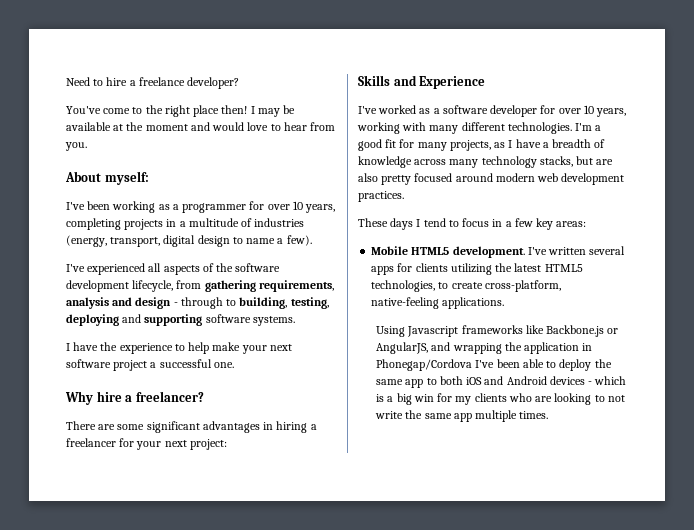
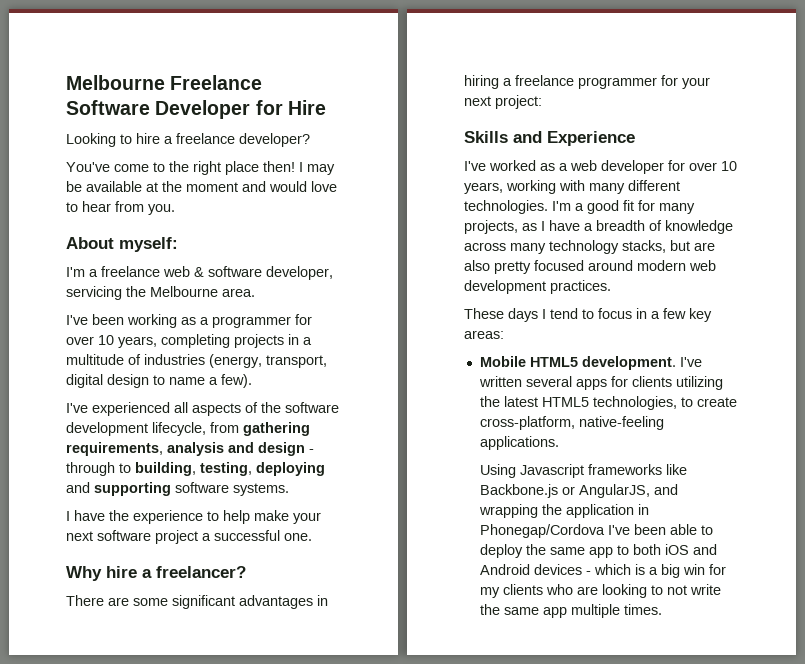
[66,77,90,86] Need -> [66,75,263,90] [66,100,326,119] [66,133,116,147] Melbourne Freelance Software Developer for Hire // Looking
(149, 178) none -> [66,266,333,280] [66,286,255,300] // I'm a freelance web & software developer, servicing the Melbourne area.
[66,438,116,447] freelancer -> [515,75,657,89] freelance programmer
[442,105,488,114] software -> [570,160,597,171] web

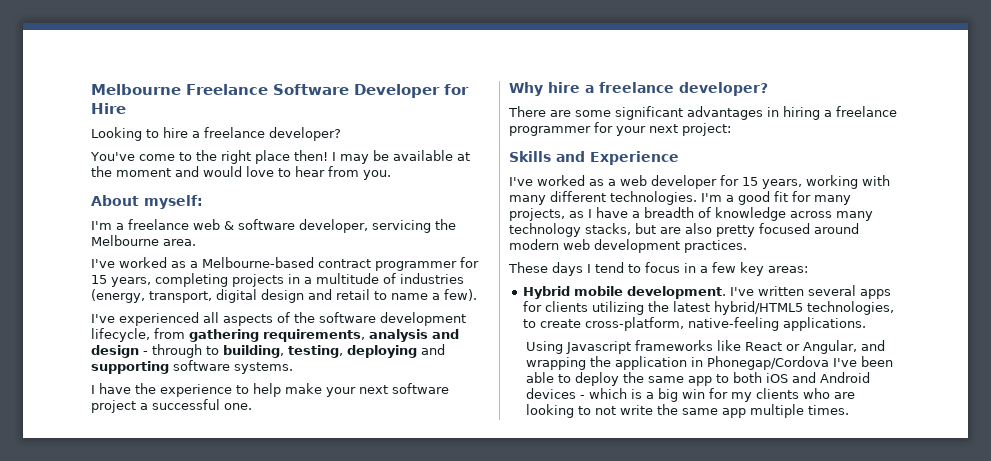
[92,314,312,328] [66,335,114,345] been working as a programmer for over 10 -> [119,257,479,271] [91,275,107,284] worked as a Melbourne-based contract programmer for 15
(149, 381) none -> [308,289,370,300] and retail
[156,566,246,578] freelancer? -> [599,82,768,96] freelance developer?
[689,161,737,171] over 10 -> [742,177,758,186] 15
[479,356,578,367] Mobile HTML5 -> [522,286,623,299] Hybrid mobile
[541,397,589,407] HTML5 -> [713,301,803,315] hybrid/HTML5
[480,484,651,498] Backbone.js or AngularJS, -> [744,340,857,354] React or Angular,

